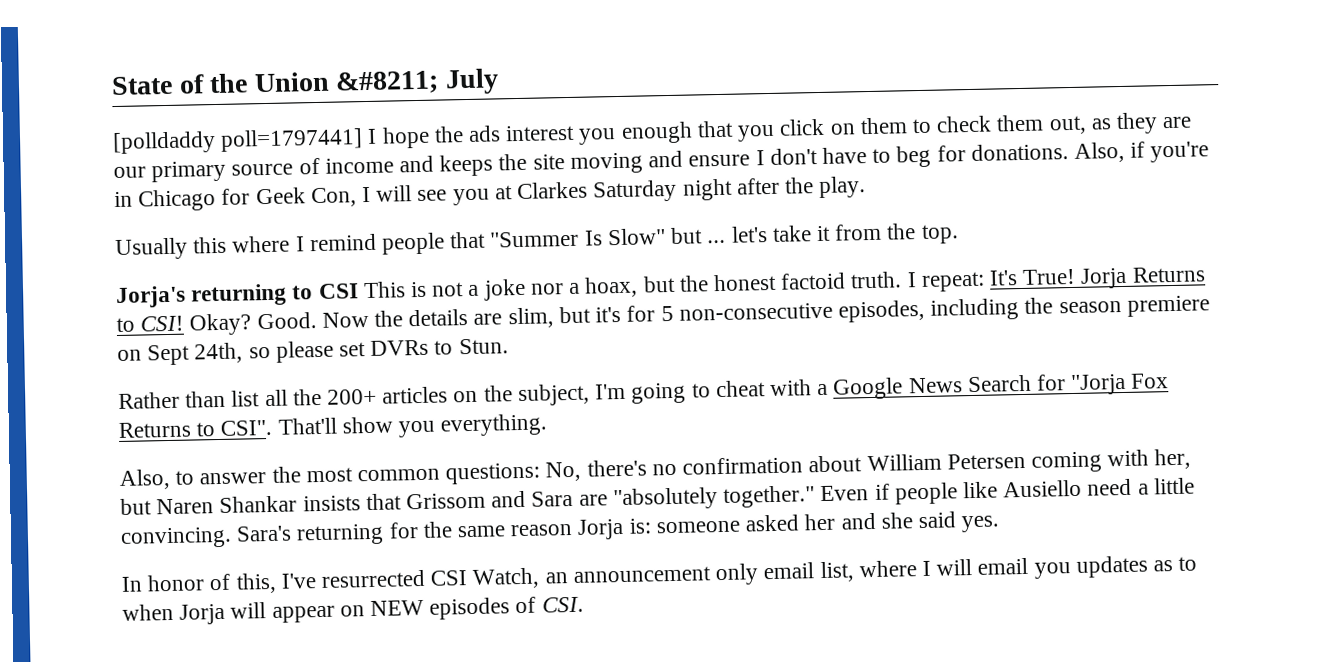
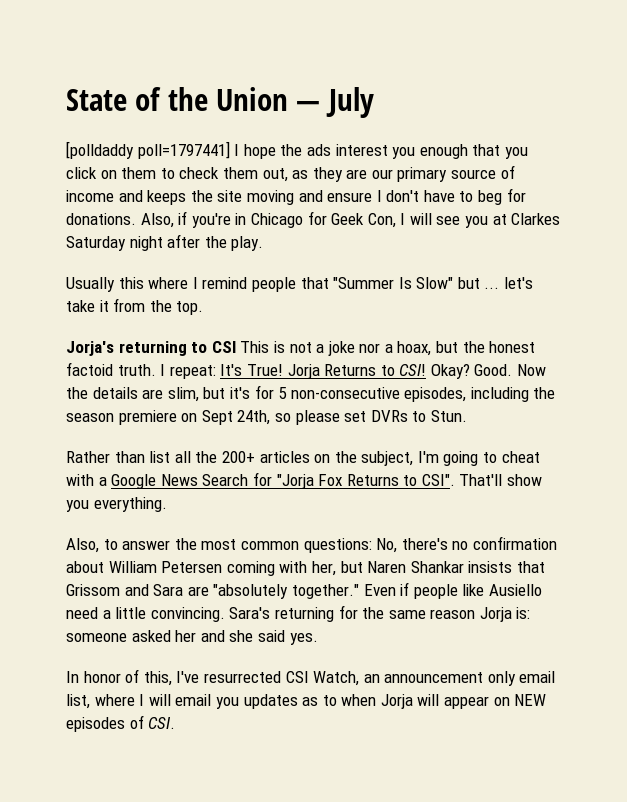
[335,70,440,95] &#8211; -> [296,101,321,111] —

